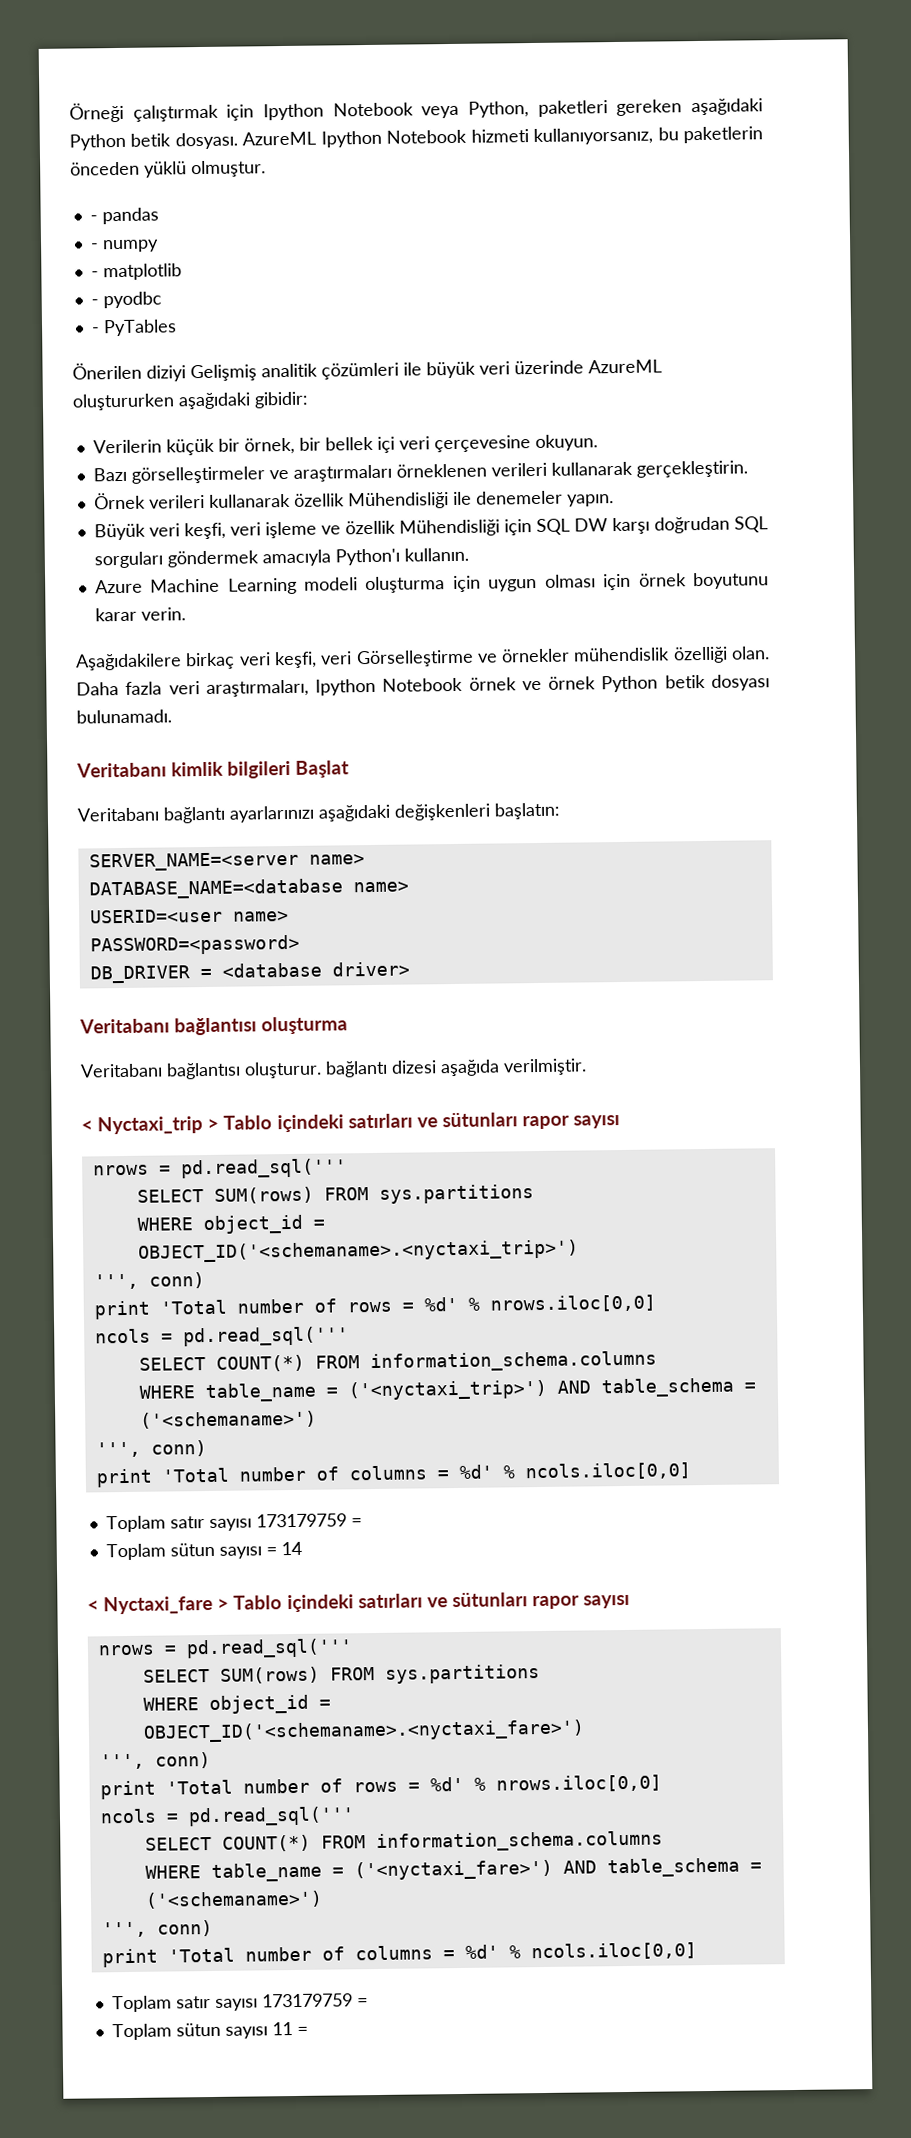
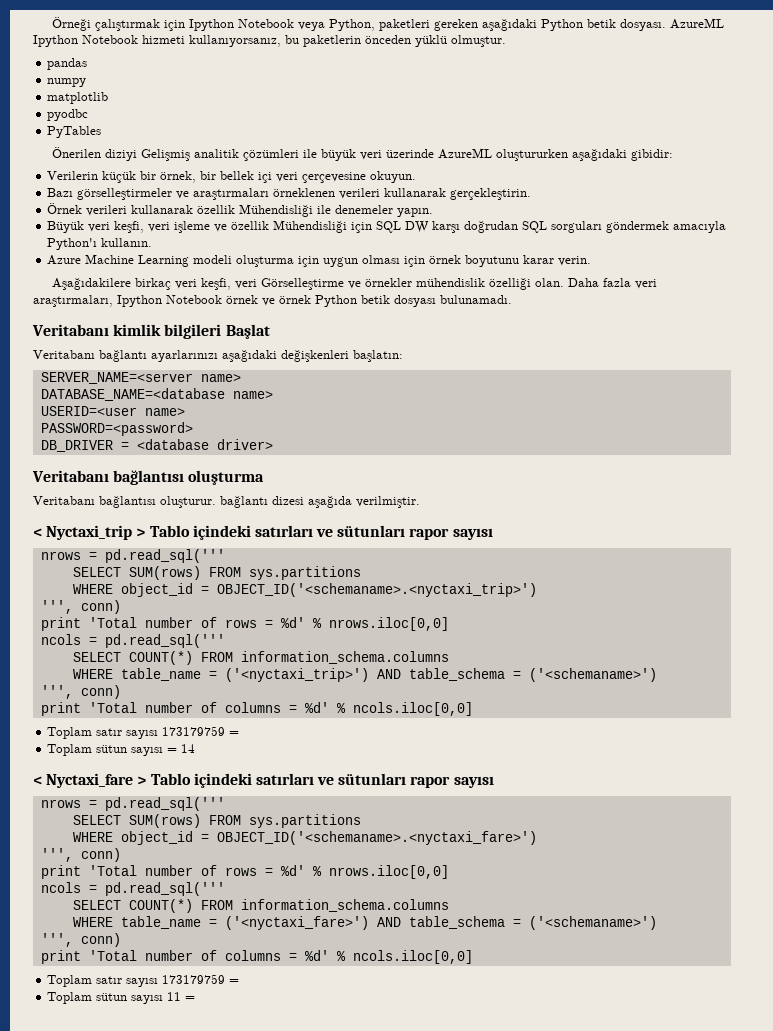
[89,215,98,222] - -> (506, 41) none
[90,243,99,250] - -> (88, 64) none
[90,271,99,278] - -> (87, 82) none
[90,299,99,306] - -> (109, 98) none
[91,327,100,334] - -> (89, 115) none

